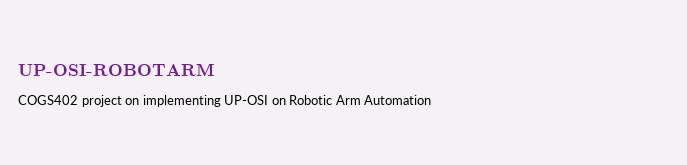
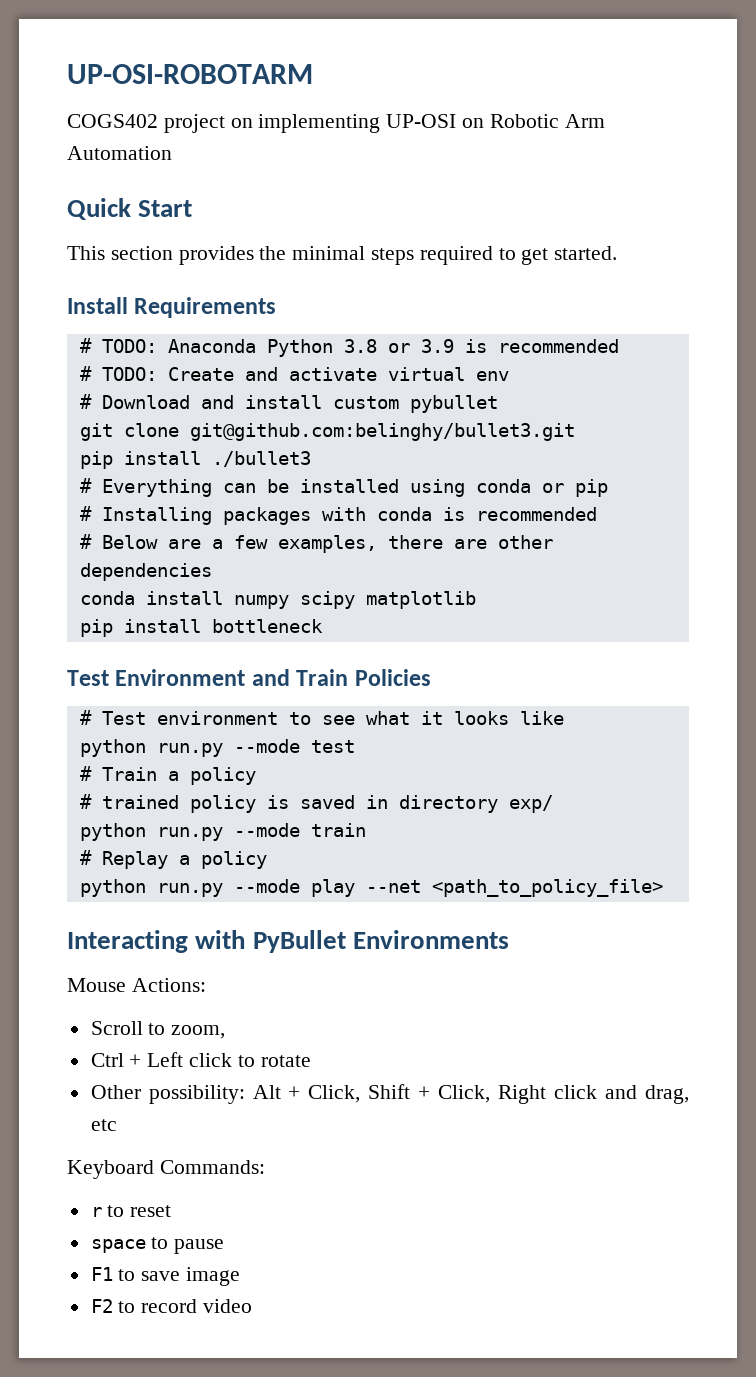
(432, 100) none -> [67,198,193,220] [67,246,618,265] [67,297,277,318] [79,338,619,357] [79,366,509,381] [79,394,498,413] [79,423,575,441] [79,451,311,469] [79,478,608,497] [79,506,597,525] [79,534,553,553] [79,563,212,581] [79,591,476,609] [79,619,323,637] [67,669,431,686] [79,710,564,725] [79,739,355,757] [79,766,256,785] [79,794,553,813] [79,823,366,841] [79,850,267,869] [79,879,663,897] [67,930,509,953] [67,978,206,992] [90,1021,226,1039] [90,1052,311,1067] [90,1084,689,1104] [90,1119,117,1131] [67,1160,265,1179] [90,1205,172,1217] [90,1237,225,1254] [90,1267,241,1286] [90,1299,253,1313] // Quick Start // This section provides the minimal steps required to get started. // Install Requirements // # TODO: Anaconda Python 3.8 or 3.9 is recommended // # TODO: Create and activate virtual env // # Download and install custom pybullet // git clone git@github.com:belinghy/bullet3.git // pip install ./bullet3 // # Everything can be installed using conda or pip // # Installing packages with conda is recommended // # Below are a few examples, there are other dependencies // conda install numpy scipy matplotlib // pip install bottleneck // Test Environment and Train Policies // # Test environment to see what it looks like // python run.py --mode test // # Train a policy // # trained policy is saved in directory exp/ // python run.py --mode train // # Replay a policy // python run.py --mode play --net <path_to_policy_file> // Interacting with PyBullet Environments // Mouse Actions: // Scroll to zoom, // Ctrl + Left click to rotate // Other possibility: Alt + Click, Shift + Click, Right click and drag, etc // Keyboard Commands: // r to reset // space to pause // F1 to save image // F2 to record video

